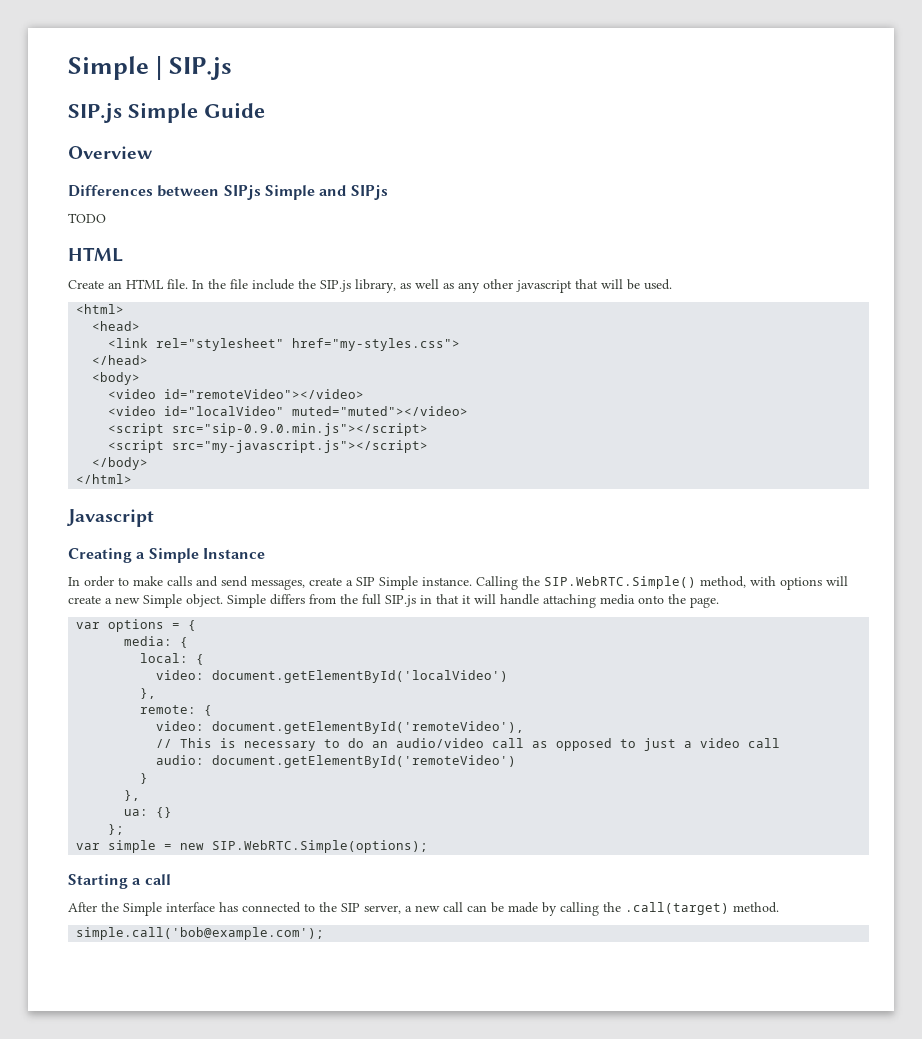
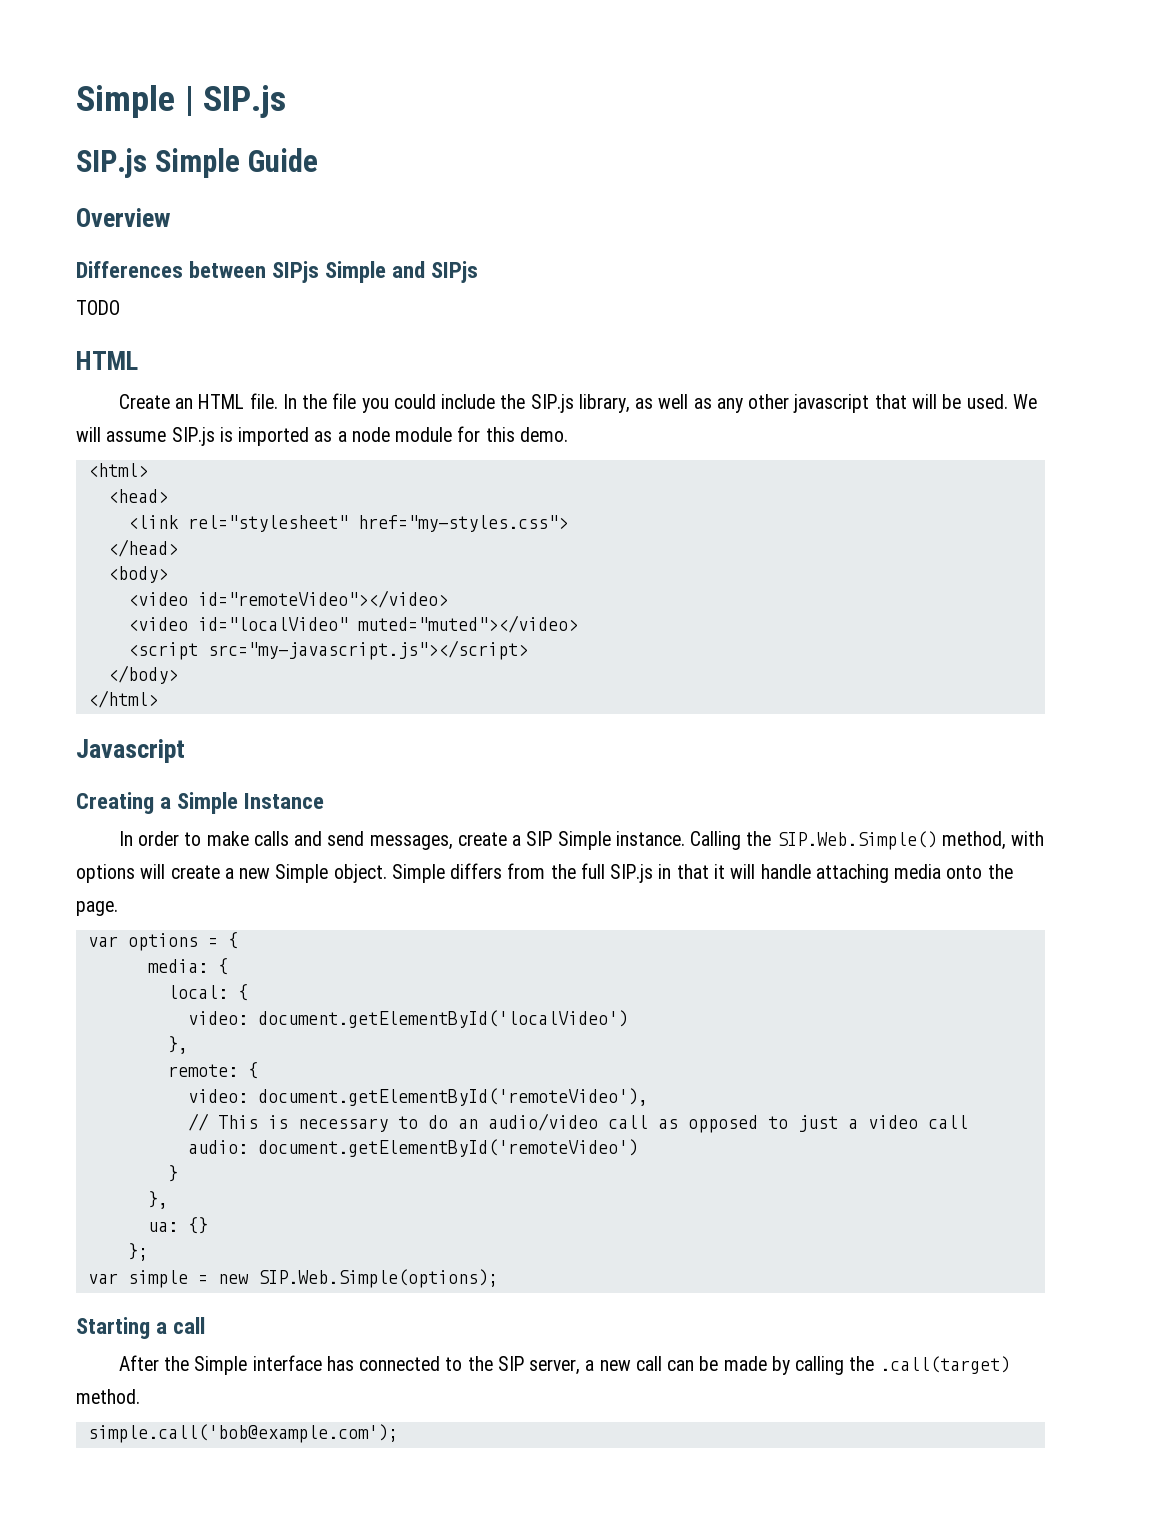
(248, 284) none -> [361,394,436,413] you could
(672, 284) none -> [1012,394,1037,409] [76,426,568,446] We will assume SIP.js is imported as a node module for this demo.
[108,423,429,436] // <script src="sip-0.9.0.min.js"></script> -> (578, 624) none
[544,576,696,589] SIP.WebRTC.Simple() -> [776,831,937,850] SIP.Web.Simple()
[212,840,429,853] SIP.WebRTC.Simple(options); -> [257,1269,498,1288] SIP.Web.Simple(options);

